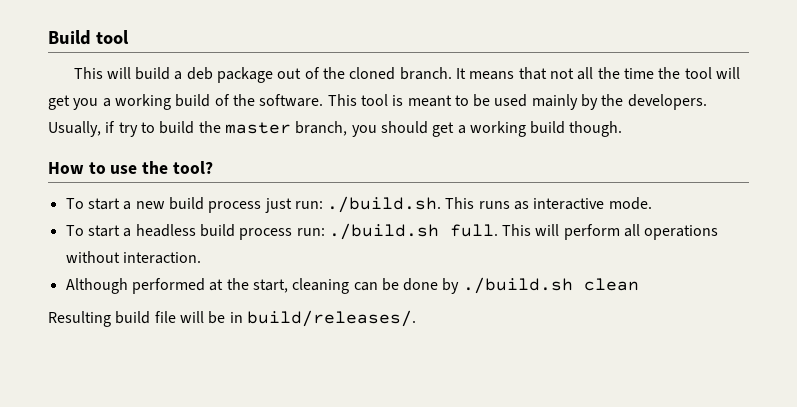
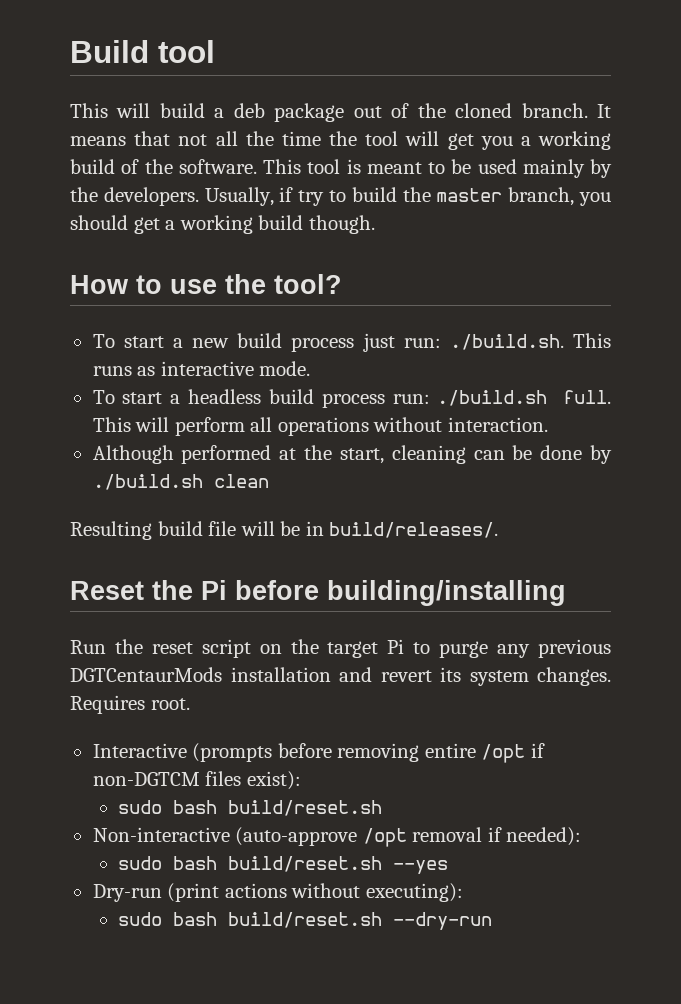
(416, 318) none -> [70,580,566,606] [70,639,612,658] [70,667,611,686] [70,695,190,714] [92,743,545,763] [92,771,301,790] [118,800,383,816] [92,827,582,847] [118,856,449,874] [92,883,463,902] [118,912,493,930] // Reset the Pi before building/installing // Run the reset script on the target Pi to purge any previous DGTCentaurMods installation and revert its system changes. Requires root. // Interactive (prompts before removing entire /opt if non-DGTCM files exist): // sudo bash build/reset.sh // Non-interactive (auto-approve /opt removal if needed): // sudo bash build/reset.sh --yes // Dry-run (print actions without executing): // sudo bash build/reset.sh --dry-run

